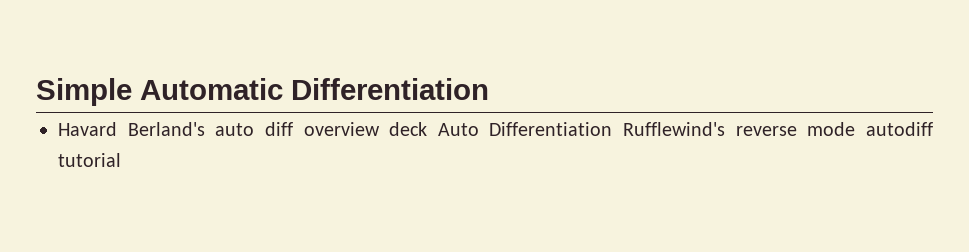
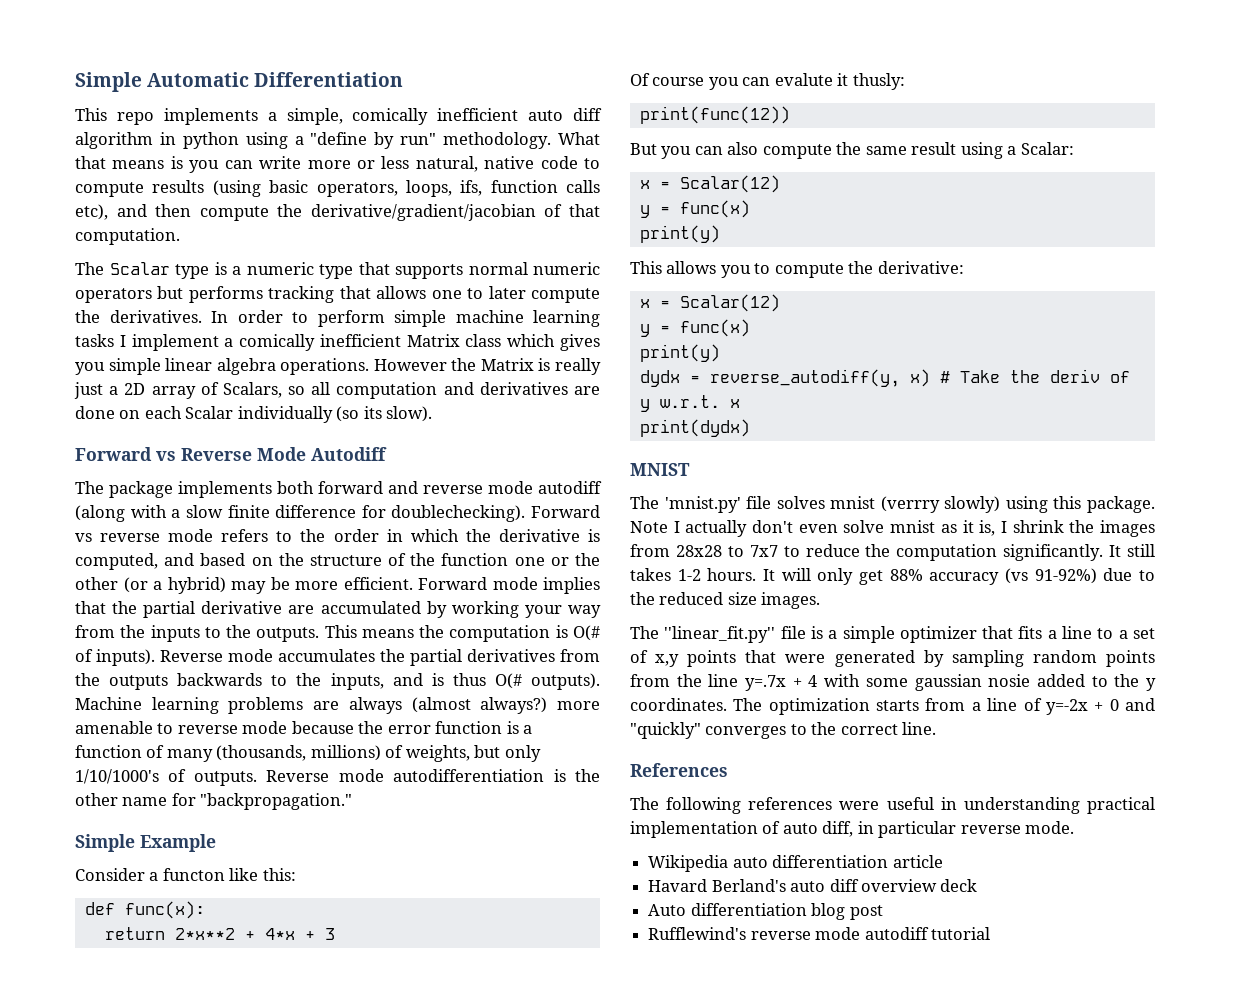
(489, 89) none -> [75,108,602,125] [75,132,601,149] [75,156,601,173] [75,180,600,197] [75,204,600,221] [75,228,180,245] [75,262,600,279] [75,286,600,303] [75,310,600,327] [75,334,600,351] [75,358,601,375] [74,382,600,399] [75,406,433,423] [75,447,387,461] [75,481,602,498] [75,505,600,522] [75,529,600,542] [75,553,600,570] [75,577,600,594] [75,601,601,618] [75,625,600,642] [75,649,600,666] [75,673,601,690] [75,697,600,714] [75,721,533,734] [75,745,541,762] [75,769,600,786] [75,793,353,810] [75,834,216,852] [75,868,296,881] [84,901,205,919] [104,927,335,940] [630,73,905,90] [639,106,790,124] [630,142,1074,159] [639,175,780,193] [639,200,750,218] [639,225,720,243] [630,261,964,278] [639,294,780,312] [639,319,750,337] [639,344,720,362] [639,369,1130,387] [639,395,740,412] [639,419,750,437] [630,463,690,476] [630,496,1155,513] [630,520,1155,537] [630,544,1155,561] [630,568,1155,585] [630,592,821,609] [630,626,1156,643] [630,650,1155,667] [630,674,1156,691] [630,698,1155,715] [630,722,937,739] [630,763,728,777] [630,797,1155,814] [630,821,1075,838] [648,855,943,872] // This repo implements a simple, comically inefficient auto diff algorithm in python using a "define by run" methodology. What that means is you can write more or less natural, native code to compute results (using basic operators, loops, ifs, function calls etc), and then compute the derivative/gradient/jacobian of that computation. // The Scalar type is a numeric type that supports normal numeric operators but performs tracking that allows one to later compute the derivatives. In order to perform simple machine learning tasks I implement a comically inefficient Matrix class which gives you simple linear algebra operations. However the Matrix is really just a 2D array of Scalars, so all computation and derivatives are done on each Scalar individually (so its slow). // Forward vs Reverse Mode Autodiff // The package implements both forward and reverse mode autodiff (along with a slow finite difference for doublechecking). Forward vs reverse mode refers to the order in which the derivative is computed, and based on the structure of the function one or the other (or a hybrid) may be more efficient. Forward mode implies that the partial derivative are accumulated by working your way from the inputs to the outputs. This means the computation is O(# of inputs). Reverse mode accumulates the partial derivatives from the outputs backwards to the inputs, and is thus O(# outputs). Machine learning problems are always (almost always?) more amenable to reverse mode because the error function is a function of many (thousands, millions) of weights, but only 1/10/1000's of outputs. Reverse mode autodifferentiation is the other name for "backpropagation." // Simple Example // Consider a functon like this: // def func(x): // return 2*x**2 + 4*x + 3 // Of course you can evalute it thusly: // print(func(12)) // But you can also compute the same result using a Scalar: // x = Scalar(12) // y = func(x) // print(y) // This allows you to compute the derivative: // x = Scalar(12) // y = func(x) // print(y) // dydx = reverse_autodiff(y, x) # Take the deriv of y w.r.t. x // print(dydx) // MNIST // The 'mnist.py' file solves mnist (verrry slowly) using this package. Note I actually don't even solve mnist as it is, I shrink the images from 28x28 to 7x7 to reduce the computation significantly. It still takes 1-2 hours. It will only get 88% accuracy (vs 91-92%) due to the reduced size images. // The ''linear_fit.py'' file is a simple optimizer that fits a line to a set of x,y points that were generated by sampling random points from the line y=.7x + 4 with some gaussian nosie added to the y coordinates. The optimization starts from a line of y=-2x + 0 and "quickly" converges to the correct line. // References // The following references were useful in understanding practical implementation of auto diff, in particular reverse mode. // Wikipedia auto differentiation article
[437,122,613,136] Auto Differentiation -> [648,903,883,920] // Auto differentiation blog post //

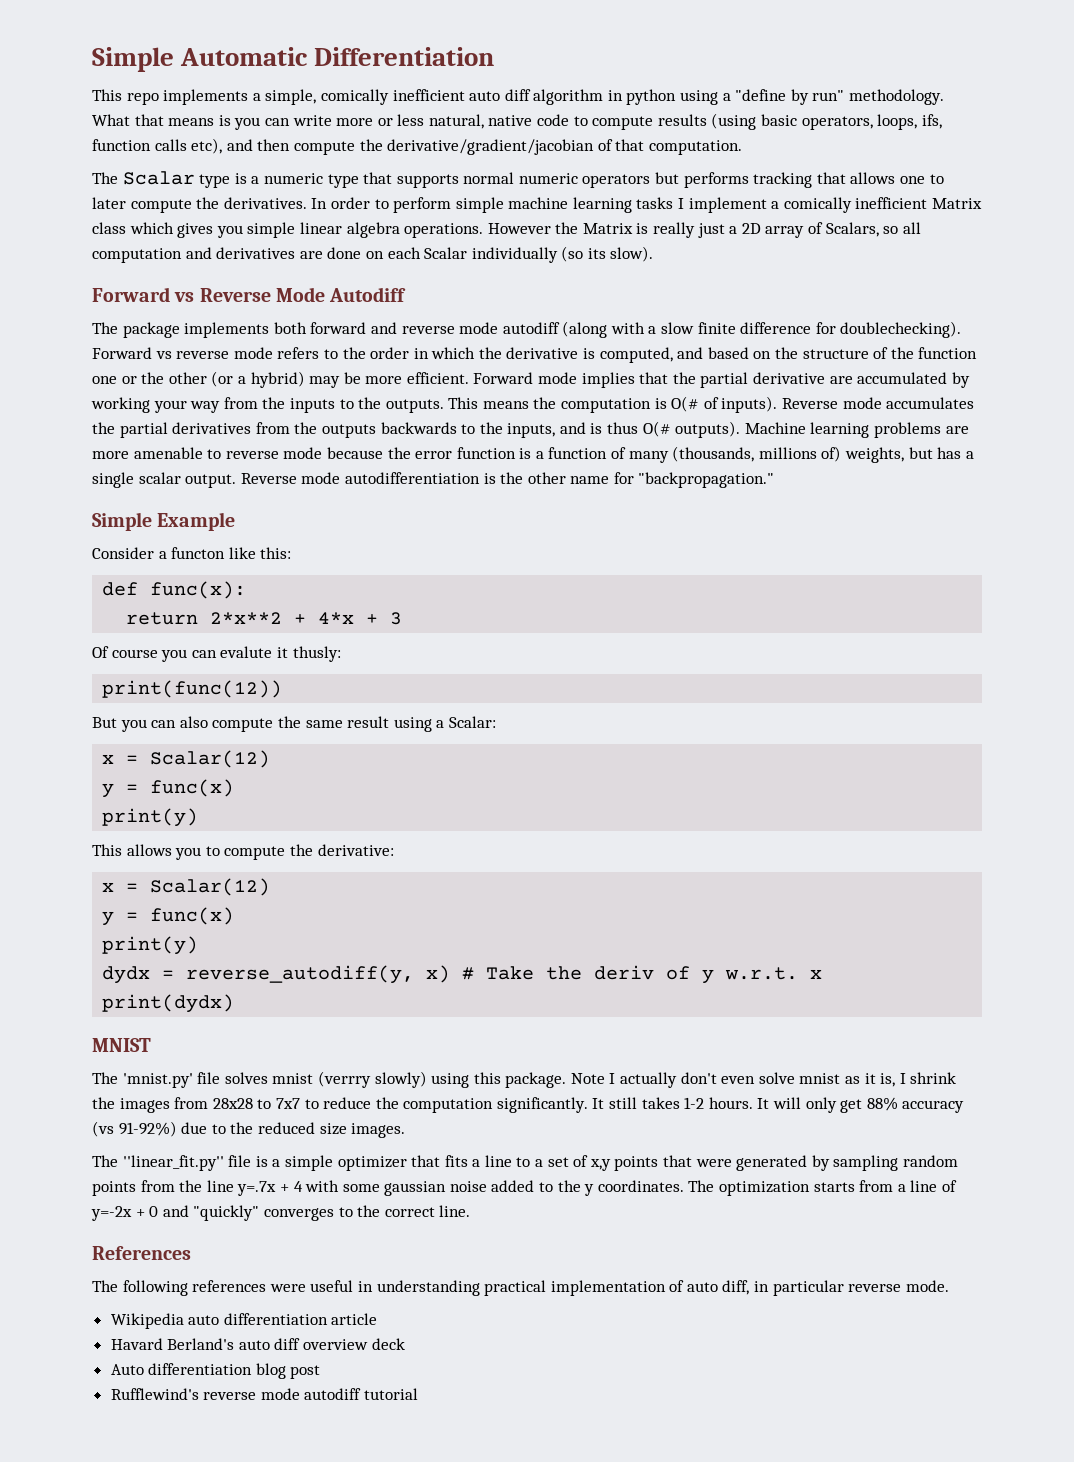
[348,697,548,714] always (almost always?) -> (969, 430) none
[310,745,541,762] [75,769,257,786] millions) of weights, but only 1/10/1000's of outputs. -> [758,446,974,463] [92,472,237,488] millions of) weights, but has a single scalar output.
[988,674,1031,687] nosie -> [449,1181,487,1192] noise

